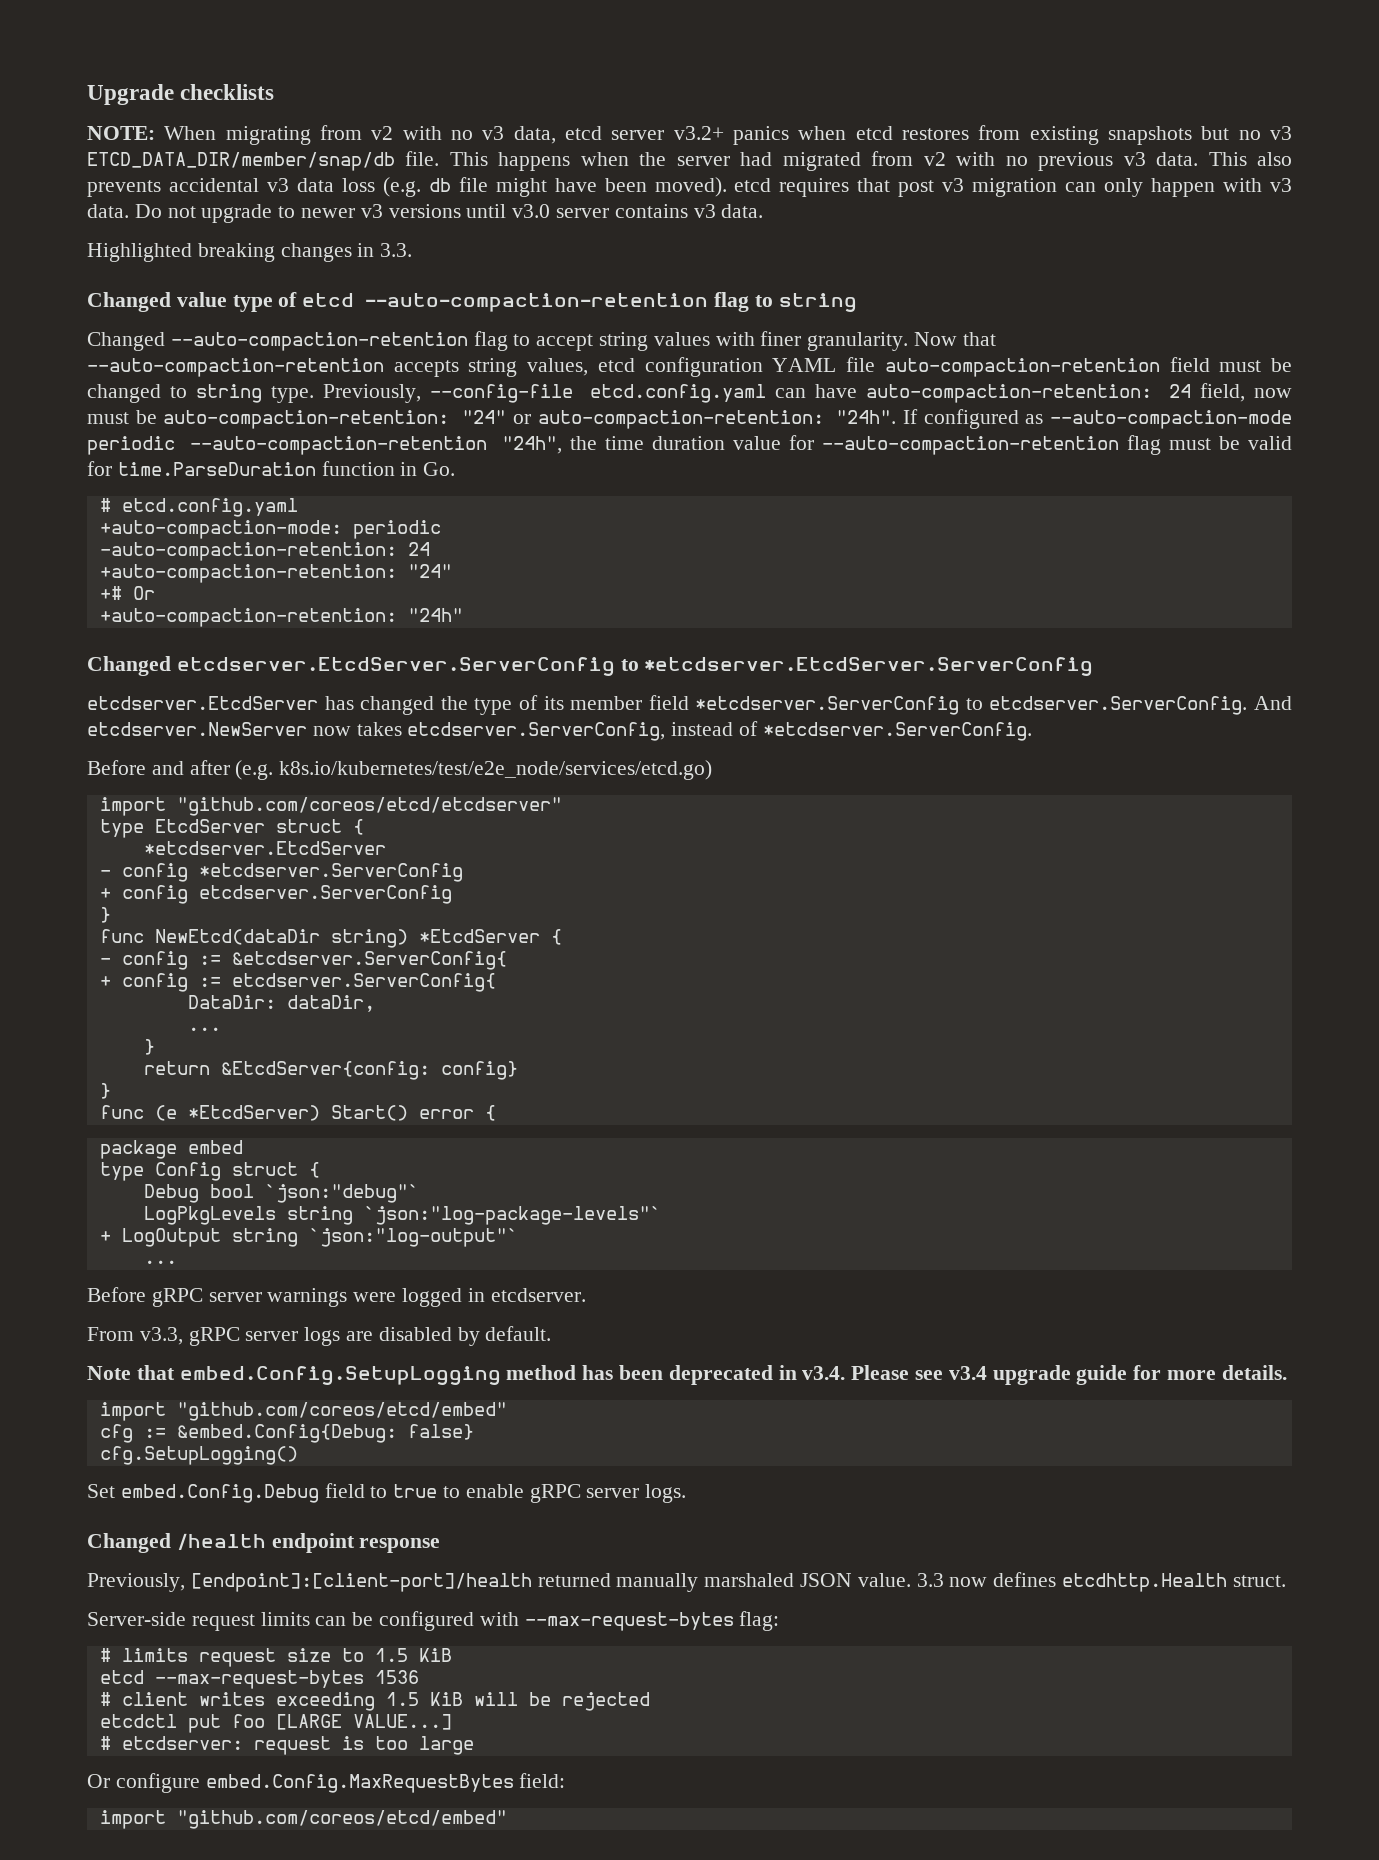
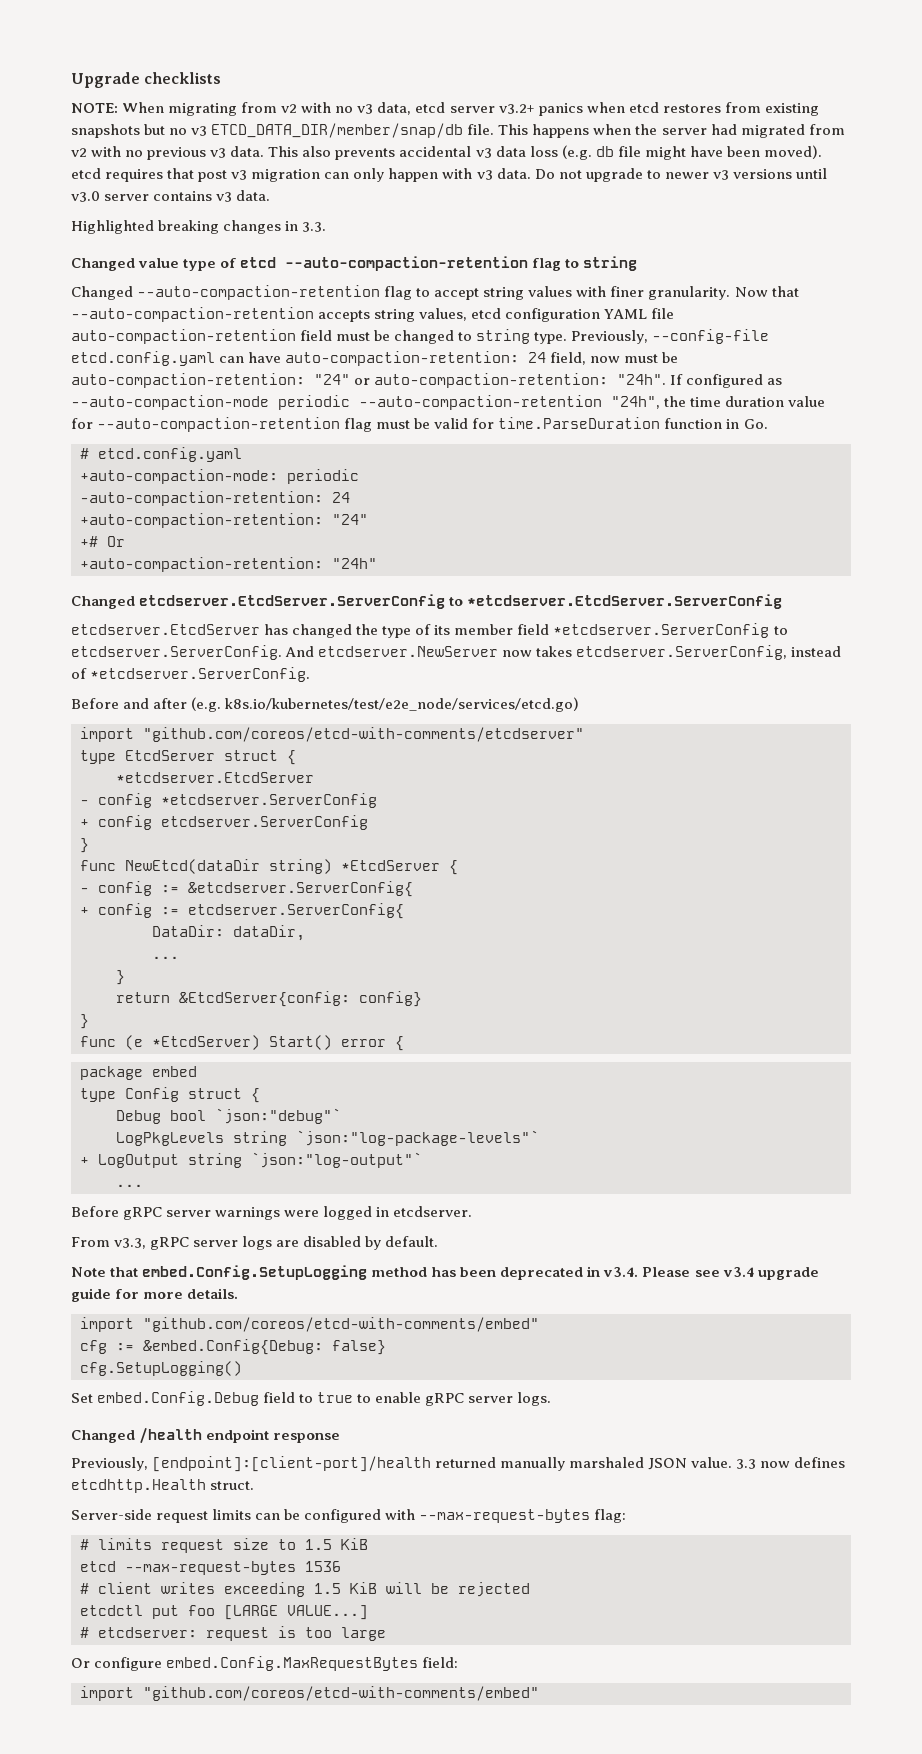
[176,797,562,816] "github.com/coreos/etcd/etcdserver" -> [143,727,584,742] "github.com/coreos/etcd-with-comments/etcdserver"
[176,1402,507,1421] "github.com/coreos/etcd/embed" -> [143,1317,539,1332] "github.com/coreos/etcd-with-comments/embed"
[176,1810,507,1829] "github.com/coreos/etcd/embed" -> [143,1686,539,1701] "github.com/coreos/etcd-with-comments/embed"

